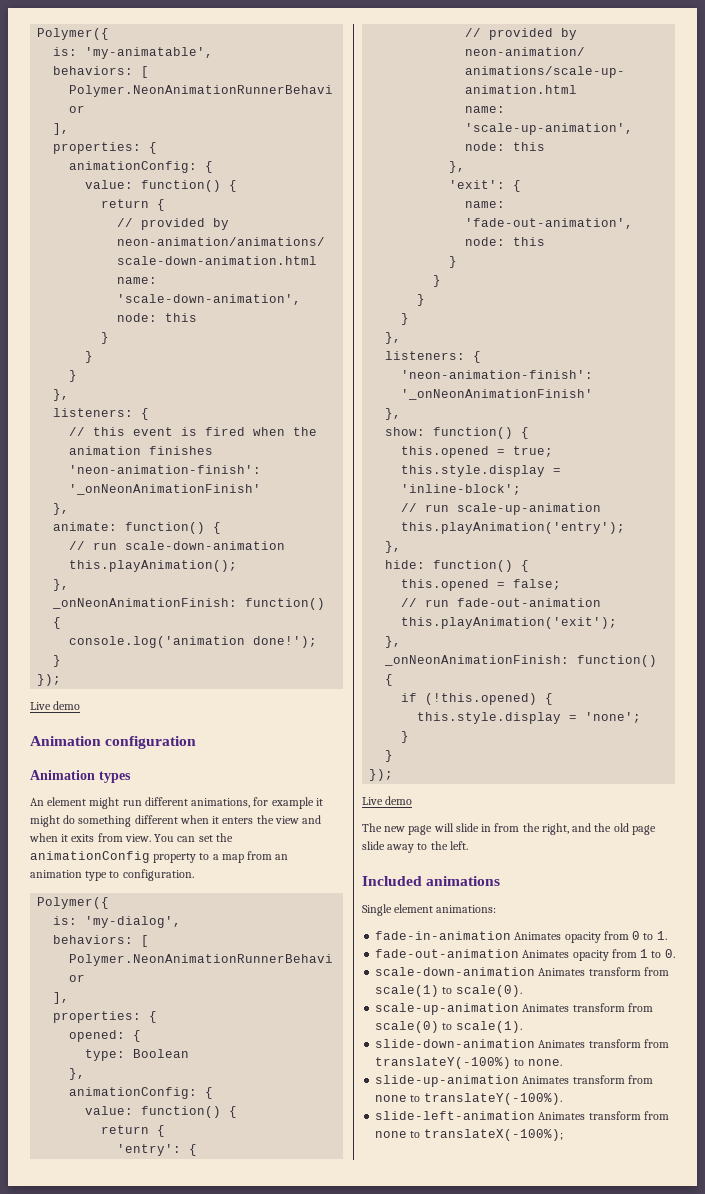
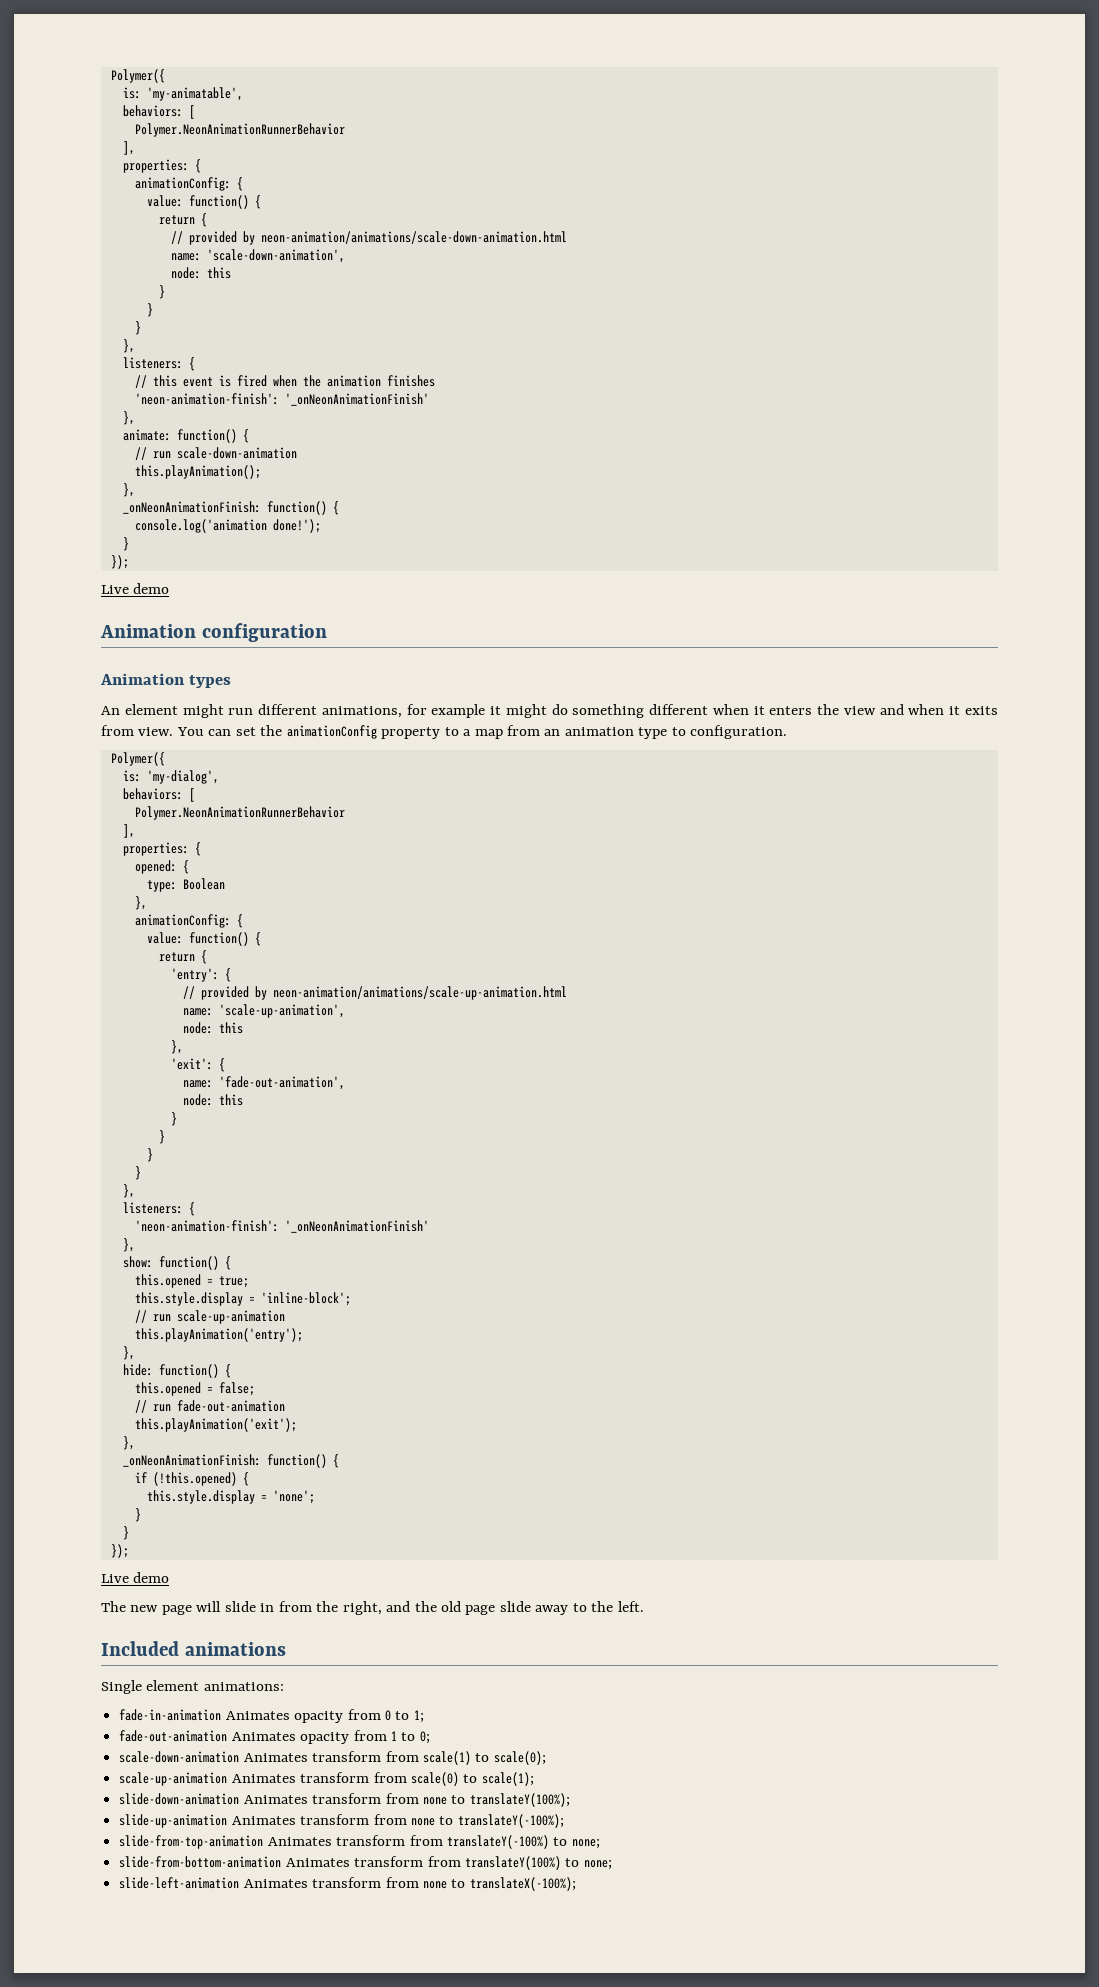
[656,931,667,940] 1. -> [413,1710,424,1723] 1;
[664,949,675,958] 0. -> [419,1731,430,1744] 0;
[455,985,522,997] scale(0). -> [493,1751,546,1765] scale(0);
[455,1021,522,1033] scale(1). -> [481,1772,534,1786] scale(1);
[375,1057,562,1069] translateY(-100%) to none. -> [422,1793,570,1807] none to translateY(100%);
[423,1093,562,1105] translateY(-100%). -> [457,1814,564,1828] [119,1835,600,1849] [119,1856,612,1870] translateY(-100%); // slide-from-top-animation Animates transform from translateY(-100%) to none; // slide-from-bottom-animation Animates transform from translateY(100%) to none;

